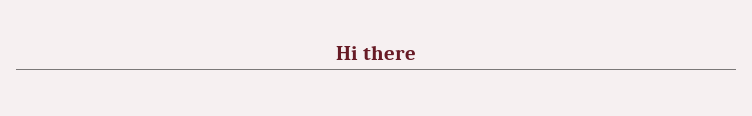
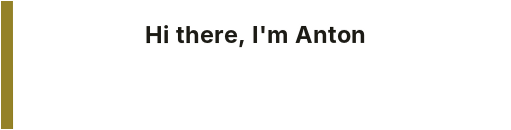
[362,45,416,60] there -> [174,25,366,49] there, I'm Anton

